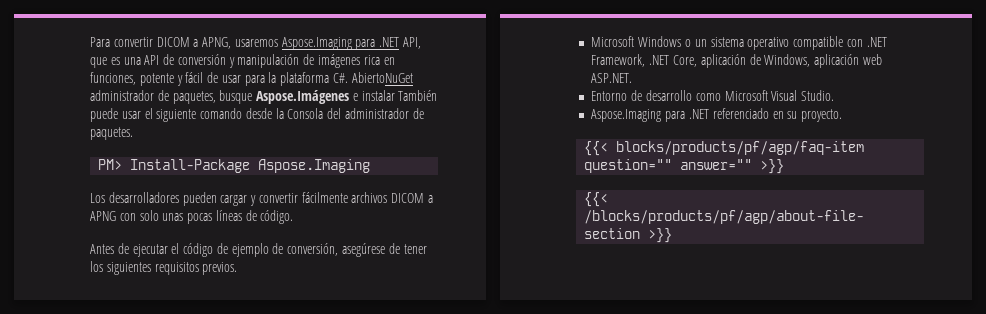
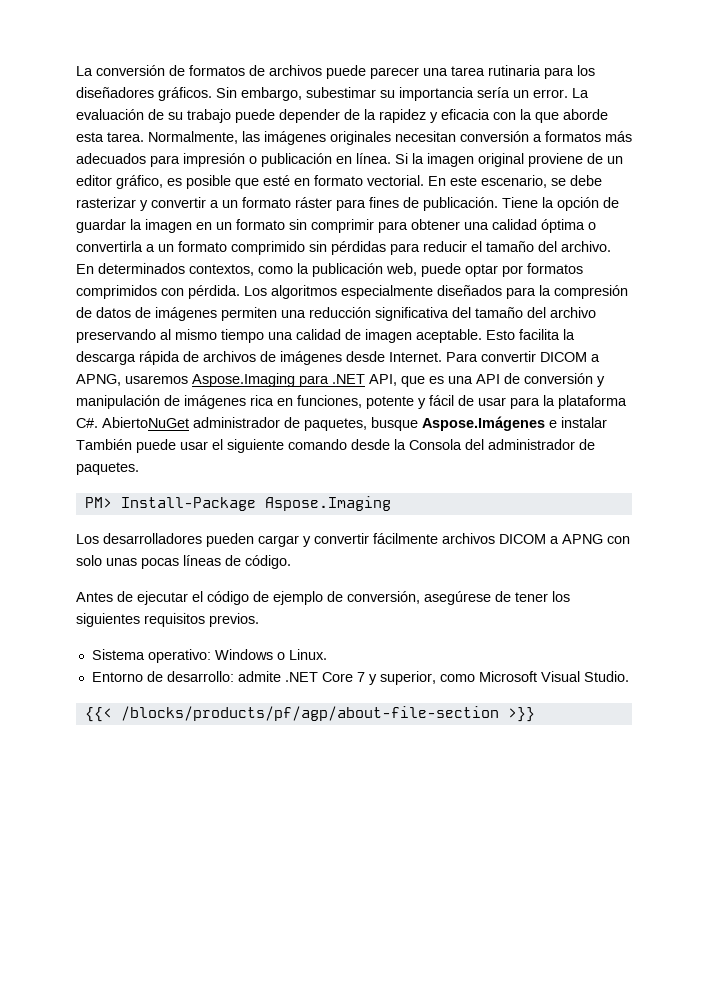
(90, 42) none -> [76,65,595,79] [76,87,589,101] [76,109,608,123] [76,131,632,145] [76,153,623,167] [76,175,602,189] [76,197,619,211] [76,219,596,233] [76,241,611,255] [76,263,583,277] [76,285,628,299] [76,307,596,321] [76,329,575,343] [76,351,442,365] La conversión de formatos de archivos puede parecer una tarea rutinaria para los diseñadores gráficos. Sin embargo, subestimar su importancia sería un error. La evaluación de su trabajo puede depender de la rapidez y eficacia con la que aborde esta tarea. Normalmente, las imágenes originales necesitan conversión a formatos más adecuados para impresión o publicación en línea. Si la imagen original proviene de un editor gráfico, es posible que esté en formato vectorial. En este escenario, se debe rasterizar y convertir a un formato ráster para fines de publicación. Tiene la opción de guardar la imagen en un formato sin comprimir para obtener una calidad óptima o convertirla a un formato comprimido sin pérdidas para reducir el tamaño del archivo. En determinados contextos, como la publicación web, puede optar por formatos comprimidos con pérdida. Los algoritmos especialmente diseñados para la compresión de datos de imágenes permiten una reducción significativa del tamaño del archivo preservando al mismo tiempo una calidad de imagen aceptable. Esto facilita la descarga rápida de archivos de imágenes desde Internet.
[591,36,887,50] [591,54,882,68] [591,73,633,83] [591,90,835,101] [591,108,843,122] [584,141,865,156] [584,159,785,174] Microsoft Windows o un sistema operativo compatible con .NET Framework, .NET Core, aplicación de Windows, aplicación web ASP.NET. // Entorno de desarrollo como Microsoft Visual Studio. // Aspose.Imaging para .NET referenciado en su proyecto. // {{< blocks/products/pf/agp/faq-item question="" answer="" >}} -> [91,649,327,663] [91,671,629,685] Sistema operativo: Windows o Linux. // Entorno de desarrollo: admite .NET Core 7 y superior, como Microsoft Visual Studio.

